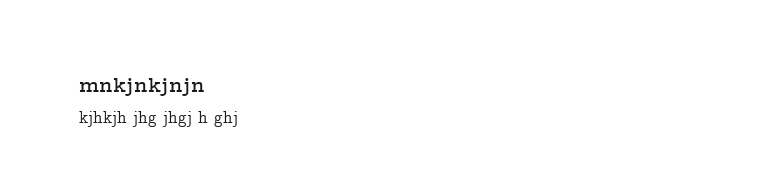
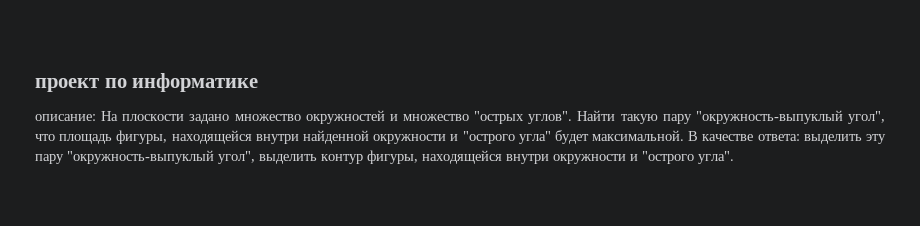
[79,78,205,96] [79,111,238,127] mnkjnkjnjn // kjhkjh jhg jhgj h ghj -> [35,73,259,92] [35,110,885,124] [35,130,886,144] [35,150,734,164] проект по информатике // описание: На плоскости задано множество окружностей и множество "острых углов". Найти такую пару "окружность-выпуклый угол", что площадь фигуры, находящейся внутри найденной окружности и "острого угла" будет максимальной. В качестве ответа: выделить эту пару "окружность-выпуклый угол", выделить контур фигуры, находящейся внутри окружности и "острого угла".

